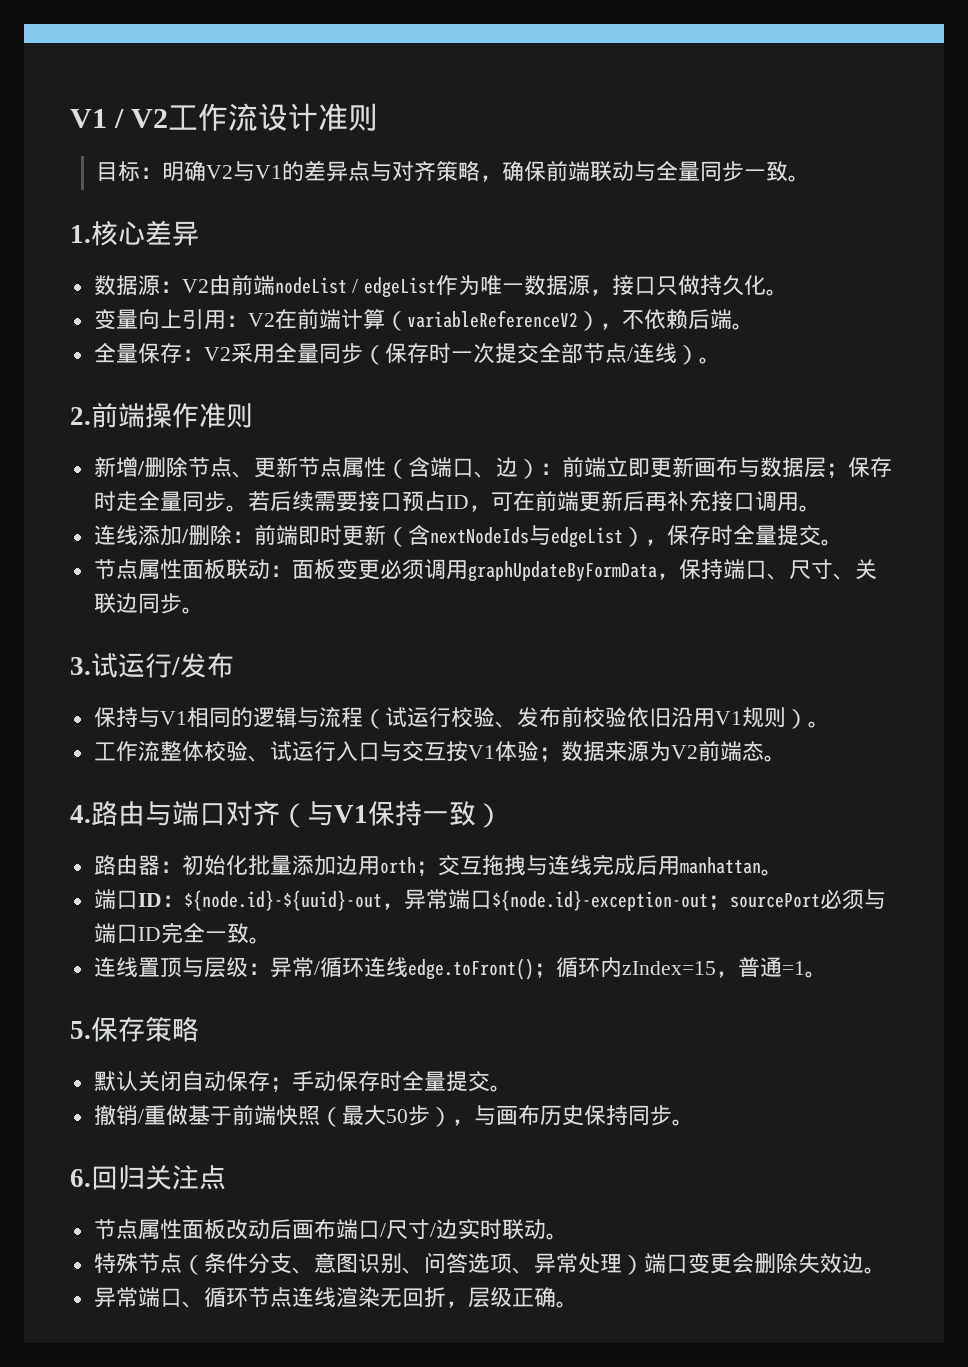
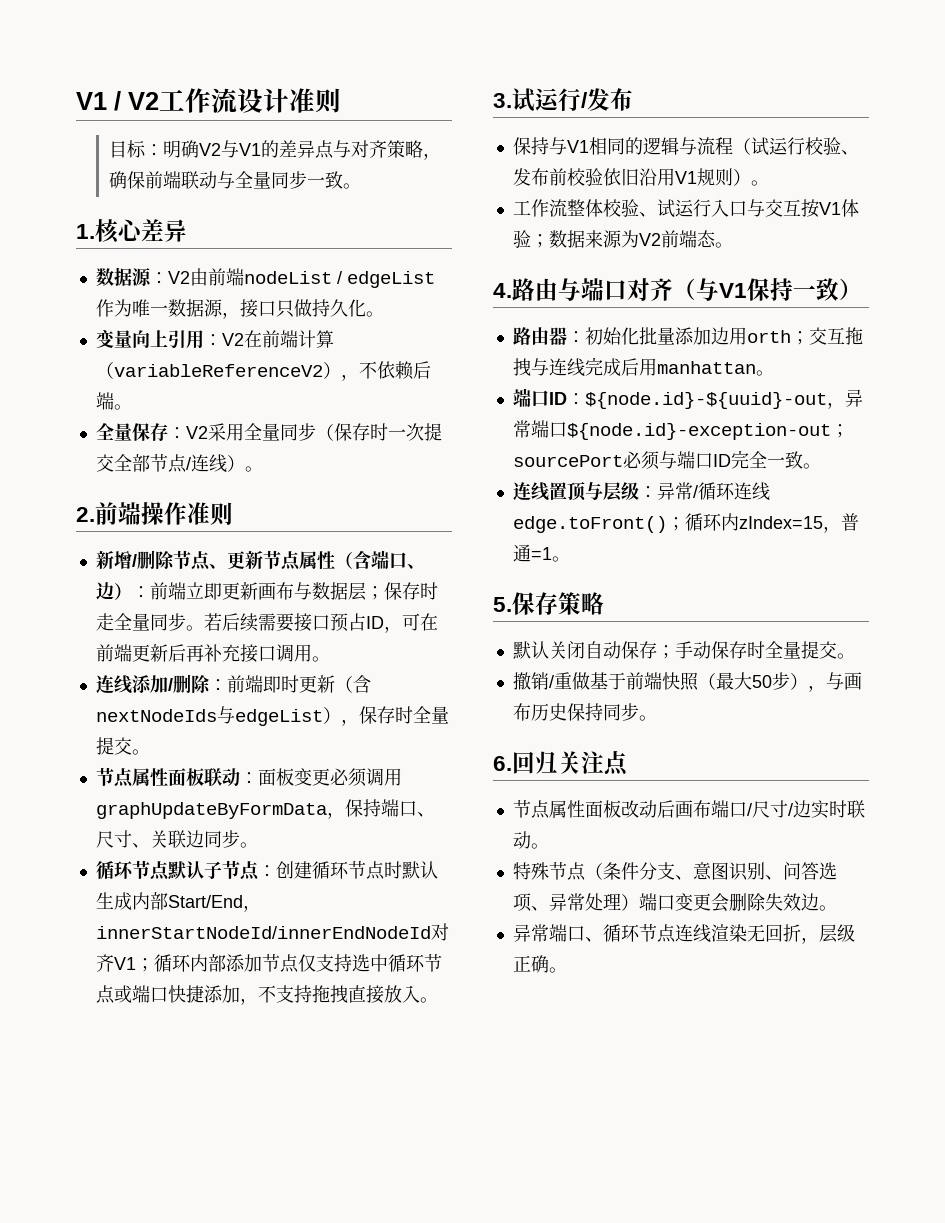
(204, 610) none -> [95,860,438,881] [95,892,261,912] [95,923,449,941] [95,954,442,973] [95,985,438,1005] // 循环节点默认子节点：创建循环节点时默认生成内部Start/End，innerStartNodeId/innerEndNodeId对齐V1；循环内部添加节点仅支持选中循环节点或端口快捷添加，不支持拖拽直接放入。

